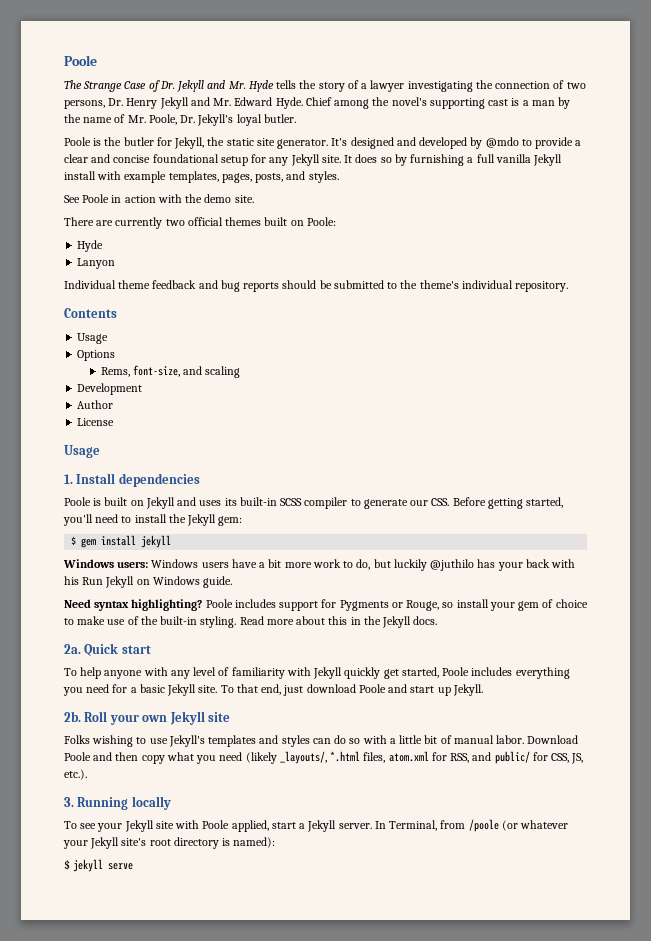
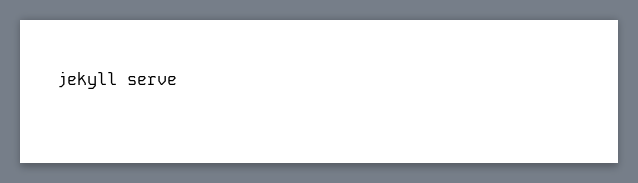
[64,55,97,66] [64,80,586,92] [64,97,571,109] [64,114,296,126] [64,137,582,149] [64,154,563,166] [64,171,339,183] [64,194,254,203] [64,217,336,229] [77,240,104,252] [77,258,116,269] [64,280,569,292] [64,308,117,318] [77,333,109,344] [77,350,116,361] [100,365,241,378] [77,383,143,395] [77,400,114,409] [77,418,115,426] [64,445,100,458] [64,473,200,487] [64,497,564,509] [63,514,243,526] [71,535,172,548] [63,559,576,571] [64,576,233,588] [64,599,588,611] [64,616,438,628] [64,643,151,656] [64,667,570,679] [63,684,483,696] [64,711,230,725] [64,735,579,747] [64,751,584,764] [64,769,87,780] [64,796,171,810] [64,819,569,832] [63,837,276,849] [64,859,70,870] Poole // The Strange Case of Dr. Jekyll and Mr. Hyde tells the story of a lawyer investigating the connection of two persons, Dr. Henry Jekyll and Mr. Edward Hyde. Chief among the novel's supporting cast is a man by the name of Mr. Poole, Dr. Jekyll's loyal butler. // Poole is the butler for Jekyll, the static site generator. It's designed and developed by @mdo to provide a clear and concise foundational setup for any Jekyll site. It does so by furnishing a full vanilla Jekyll install with example templates, pages, posts, and styles. // See Poole in action with the demo site. // There are currently two official themes built on Poole: // Hyde // Lanyon // Individual theme feedback and bug reports should be submitted to the theme's individual repository. // Contents // Usage // Options // Rems, font-size, and scaling // Development // Author // License // Usage // 1. Install dependencies // Poole is built on Jekyll and uses its built-in SCSS compiler to generate our CSS. Before getting started, you'll need to install the Jekyll gem: // $ gem install jekyll // Windows users: Windows users have a bit more work to do, but luckily @juthilo has your back with his Run Jekyll on Windows guide. // Need syntax highlighting? Poole includes support for Pygments or Rouge, so install your gem of choice to make use of the built-in styling. Read more about this in the Jekyll docs. // 2a. Quick start // To help anyone with any level of familiarity with Jekyll quickly get started, Poole includes everything you need for a basic Jekyll site. To that end, just download Poole and start up Jekyll. // 2b. Roll your own Jekyll site // Folks wishing to use Jekyll's templates and styles can do so with a little bit of manual labor. Download Poole and then copy what you need (likely _layouts/, *.html files, atom.xml for RSS, and public/ for CSS, JS, etc.). // 3. Running locally // To see your Jekyll site with Poole applied, start a Jekyll server. In Terminal, from /poole (or whatever your Jekyll site's root directory is named): // $ -> (57, 80) none

